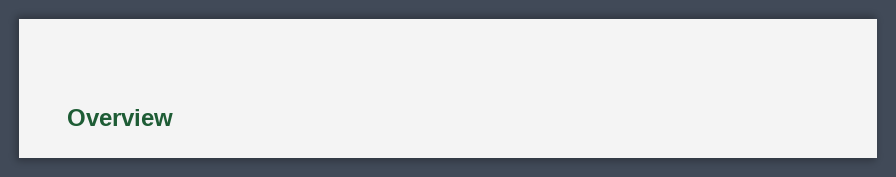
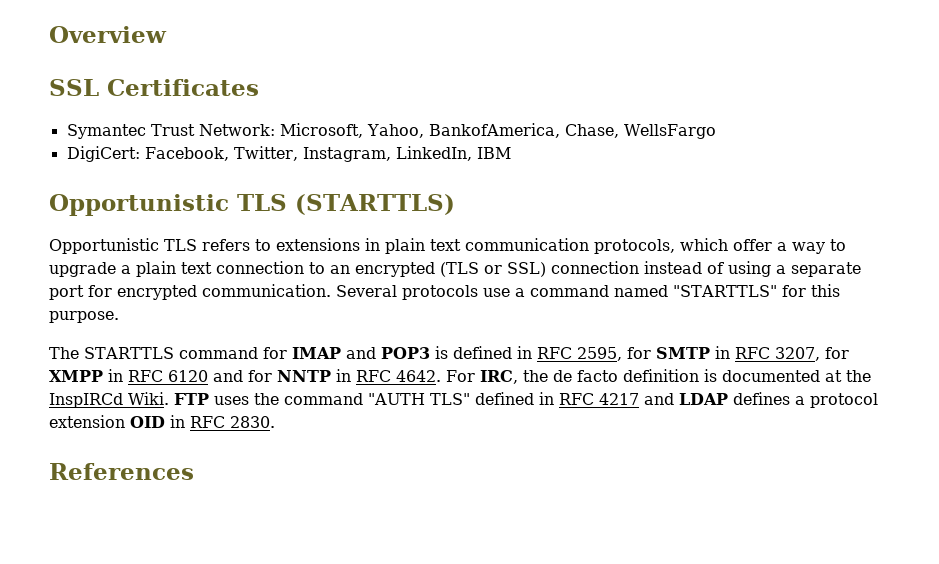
(173, 117) none -> [49,79,259,96] [66,123,716,139] [66,146,511,162] [49,194,455,216] [49,238,846,254] [49,261,861,277] [49,284,840,300] [49,311,119,323] [49,346,849,361] [49,369,871,384] [49,392,878,408] [49,415,275,428] [49,463,194,480] // SSL Certificates // Symantec Trust Network: Microsoft, Yahoo, BankofAmerica, Chase, WellsFargo // DigiCert: Facebook, Twitter, Instagram, LinkedIn, IBM // Opportunistic TLS (STARTTLS) // Opportunistic TLS refers to extensions in plain text communication protocols, which offer a way to upgrade a plain text connection to an encrypted (TLS or SSL) connection instead of using a separate port for encrypted communication. Several protocols use a command named "STARTTLS" for this purpose. // The STARTTLS command for IMAP and POP3 is defined in RFC 2595, for SMTP in RFC 3207, for XMPP in RFC 6120 and for NNTP in RFC 4642. For IRC, the de facto definition is documented at the InspIRCd Wiki. FTP uses the command "AUTH TLS" defined in RFC 4217 and LDAP defines a protocol extension OID in RFC 2830. // References

